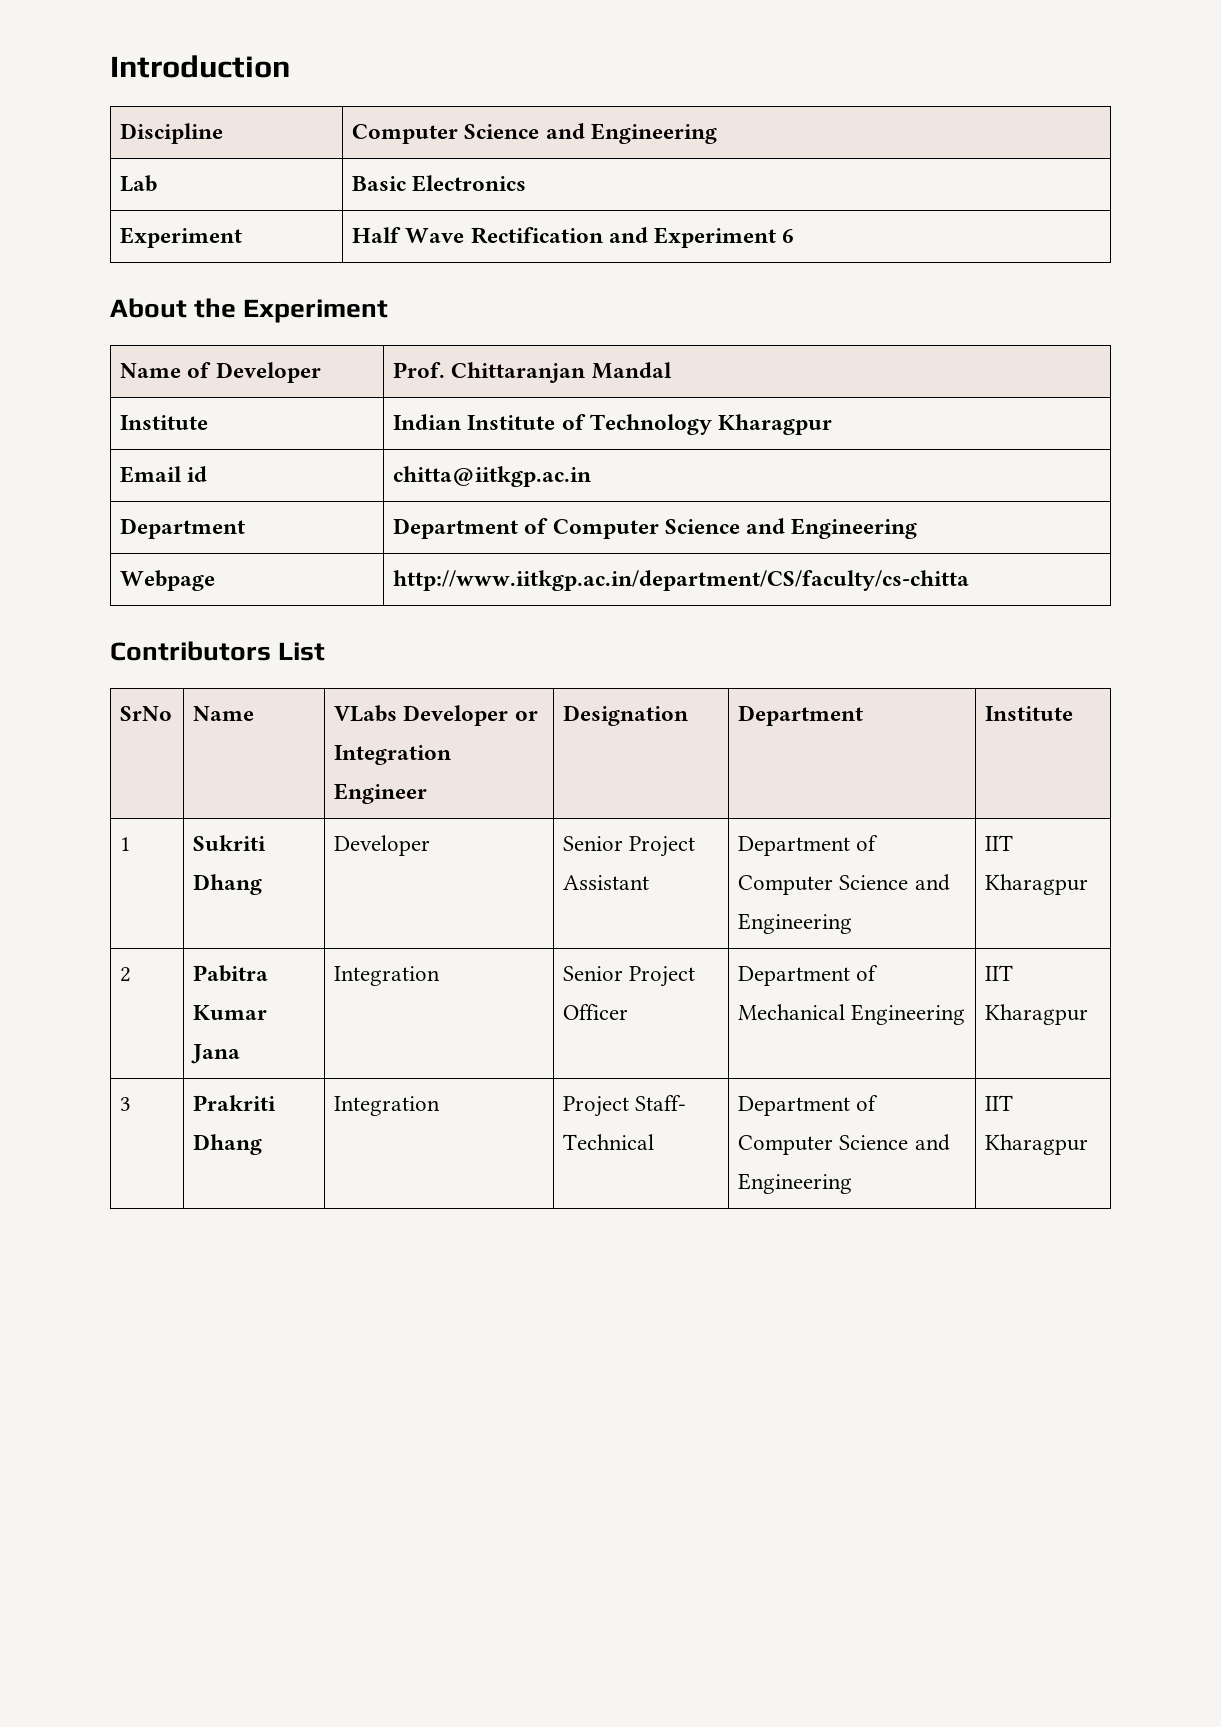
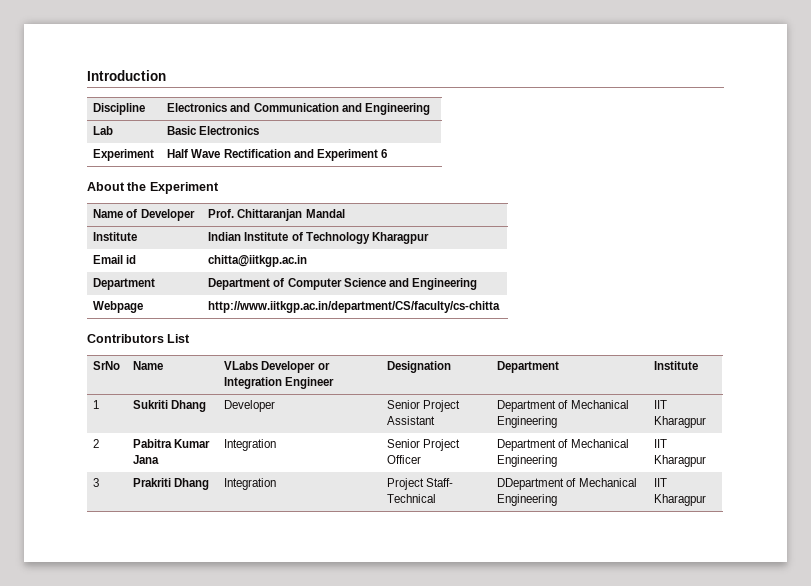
[352,124,540,144] Computer Science -> [167,103,339,112] Electronics and Communication
[738,874,950,895] Computer Science and -> [570,400,629,409] Mechanical
[738,1095,879,1116] [738,1134,950,1155] Department of Computer Science and -> [497,478,637,490] DDepartment of Mechanical

